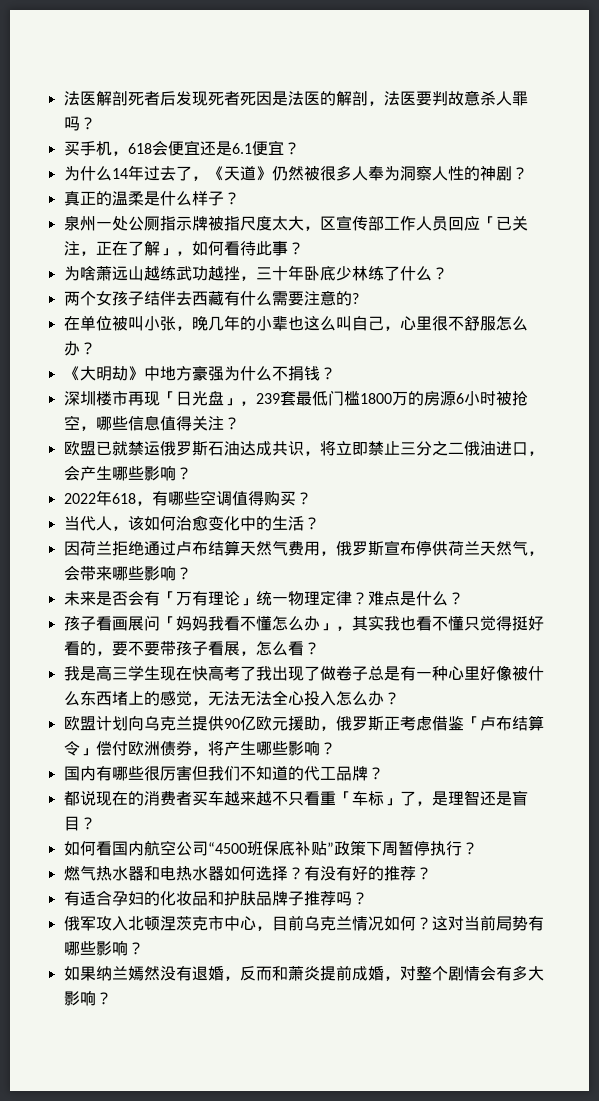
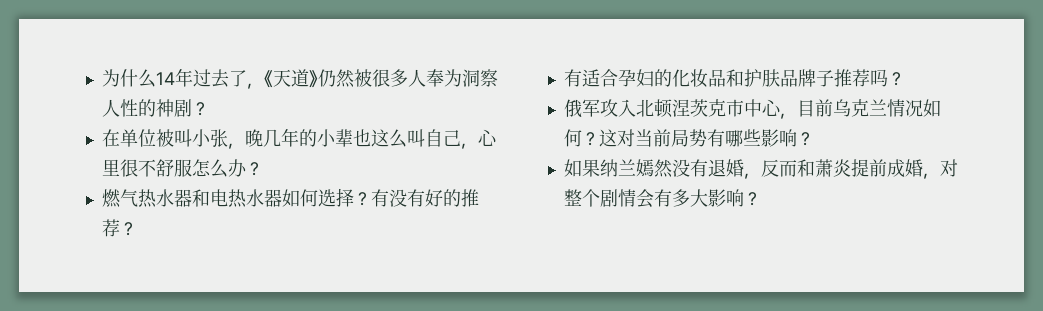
[63,90,528,106] [63,116,96,131] [63,140,300,156] 法医解剖死者后发现死者死因是法医的解剖，法医要判故意杀人罪吗？ // 买手机，618会便宜还是6.1便宜？ // -> (101, 78) none
[63,191,240,206] [63,215,528,231] [63,241,304,256] [63,265,448,281] [63,290,359,306] // 真正的温柔是什么样子？ // 泉州一处公厕指示牌被指尺度太大，区宣传部工作人员回应「已关注，正在了解」，如何看待此事？ // 为啥萧远山越练武功越挫，三十年卧底少林练了什么？ // 两个女孩子结伴去西藏有什么需要注意的? -> (209, 109) none
[63,366,336,381] [63,390,528,406] [63,415,240,431] [63,440,544,456] [63,465,192,481] [63,490,312,506] [63,516,320,531] [63,540,544,556] [63,565,192,581] [63,590,464,606] [63,615,544,631] [63,641,320,656] [63,665,544,681] [63,690,400,706] [63,715,544,731] [63,740,336,756] [63,765,384,781] [63,790,528,806] [63,816,96,831] [63,840,478,856] // 《大明劫》中地方豪强为什么不捐钱？ // 深圳楼市再现「日光盘」，239套最低门槛1800万的房源6小时被抢空，哪些信息值得关注？ // 欧盟已就禁运俄罗斯石油达成共识，将立即禁止三分之二俄油进口，会产生哪些影响？ // 2022年618，有哪些空调值得购买？ // 当代人，该如何治愈变化中的生活？ // 因荷兰拒绝通过卢布结算天然气费用，俄罗斯宣布停供荷兰天然气，会带来哪些影响？ // 未来是否会有「万有理论」统一物理定律？难点是什么？ // 孩子看画展问「妈妈我看不懂怎么办」，其实我也看不懂只觉得挺好看的，要不要带孩子看展，怎么看？ // 我是高三学生现在快高考了我出现了做卷子总是有一种心里好像被什么东西堵上的感觉，无法无法全心投入怎么办？ // 欧盟计划向乌克兰提供90亿欧元援助，俄罗斯正考虑借鉴「卢布结算令」偿付欧洲债券，将产生哪些影响？ // 国内有哪些很厉害但我们不知道的代工品牌？ // 都说现在的消费者买车越来越不只看重「车标」了，是理智还是盲目？ // 如何看国内航空公司“4500班保底补贴”政策下周暂停执行？ -> (263, 169) none

